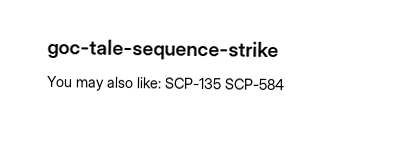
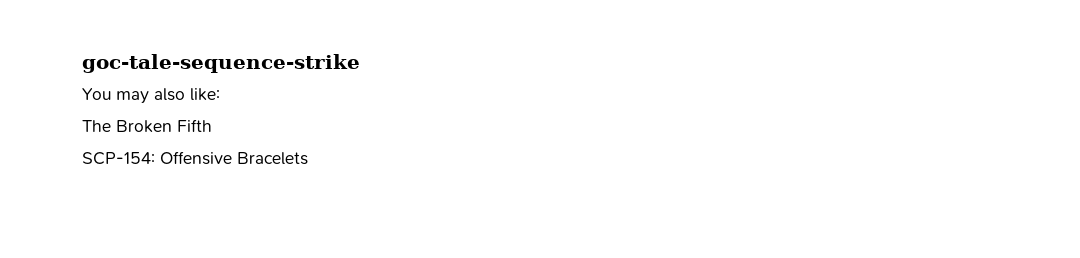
[164,77,285,91] SCP-135 SCP-584 -> [82,119,212,133] [82,151,308,165] // The Broken Fifth // SCP-154: Offensive Bracelets

